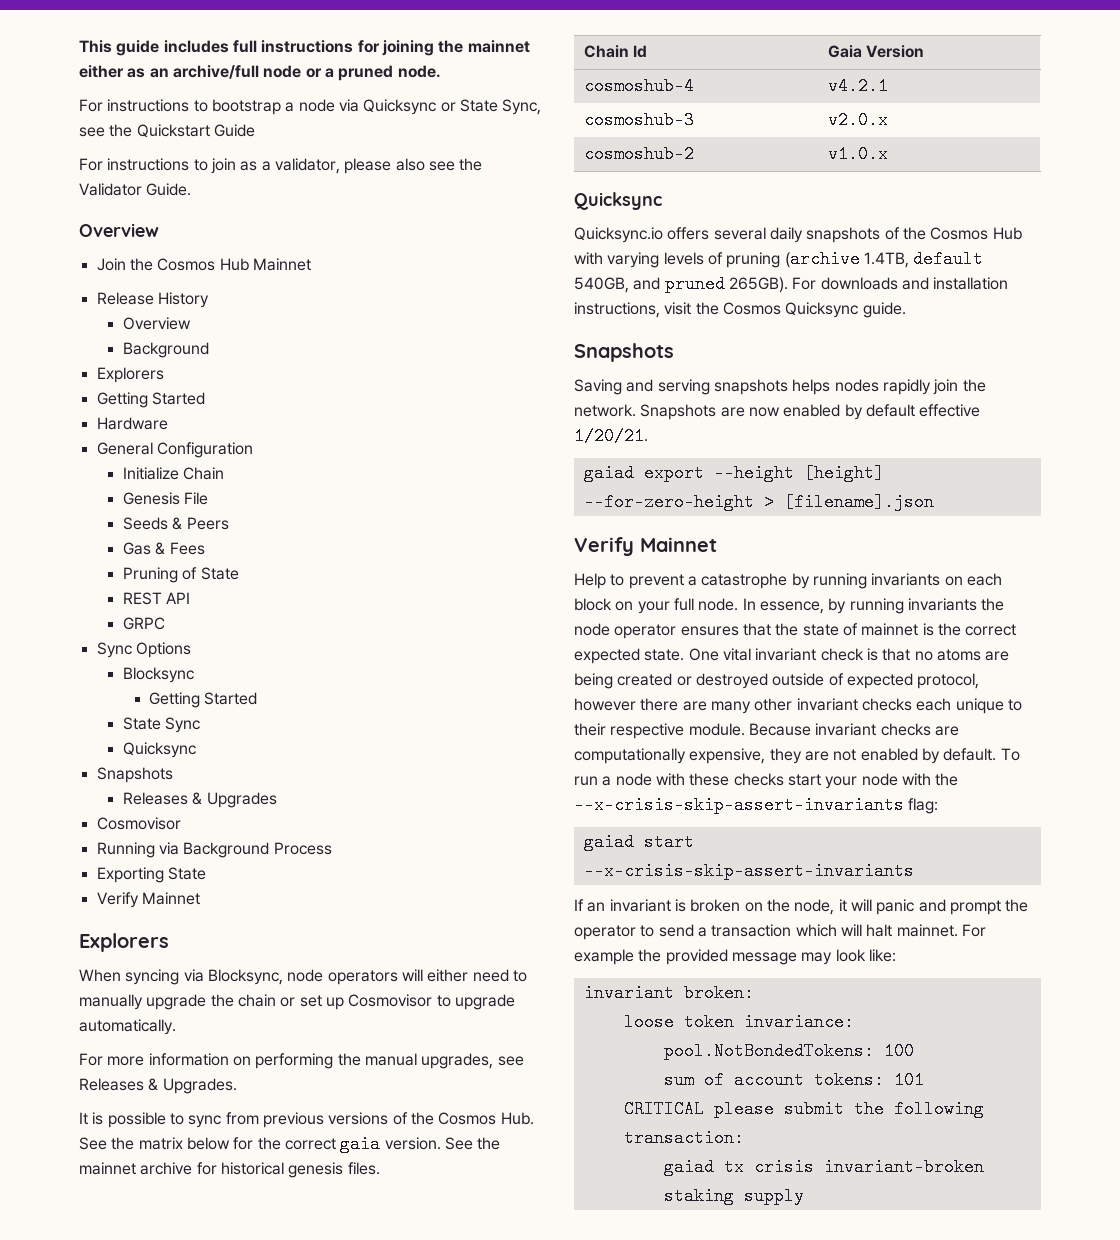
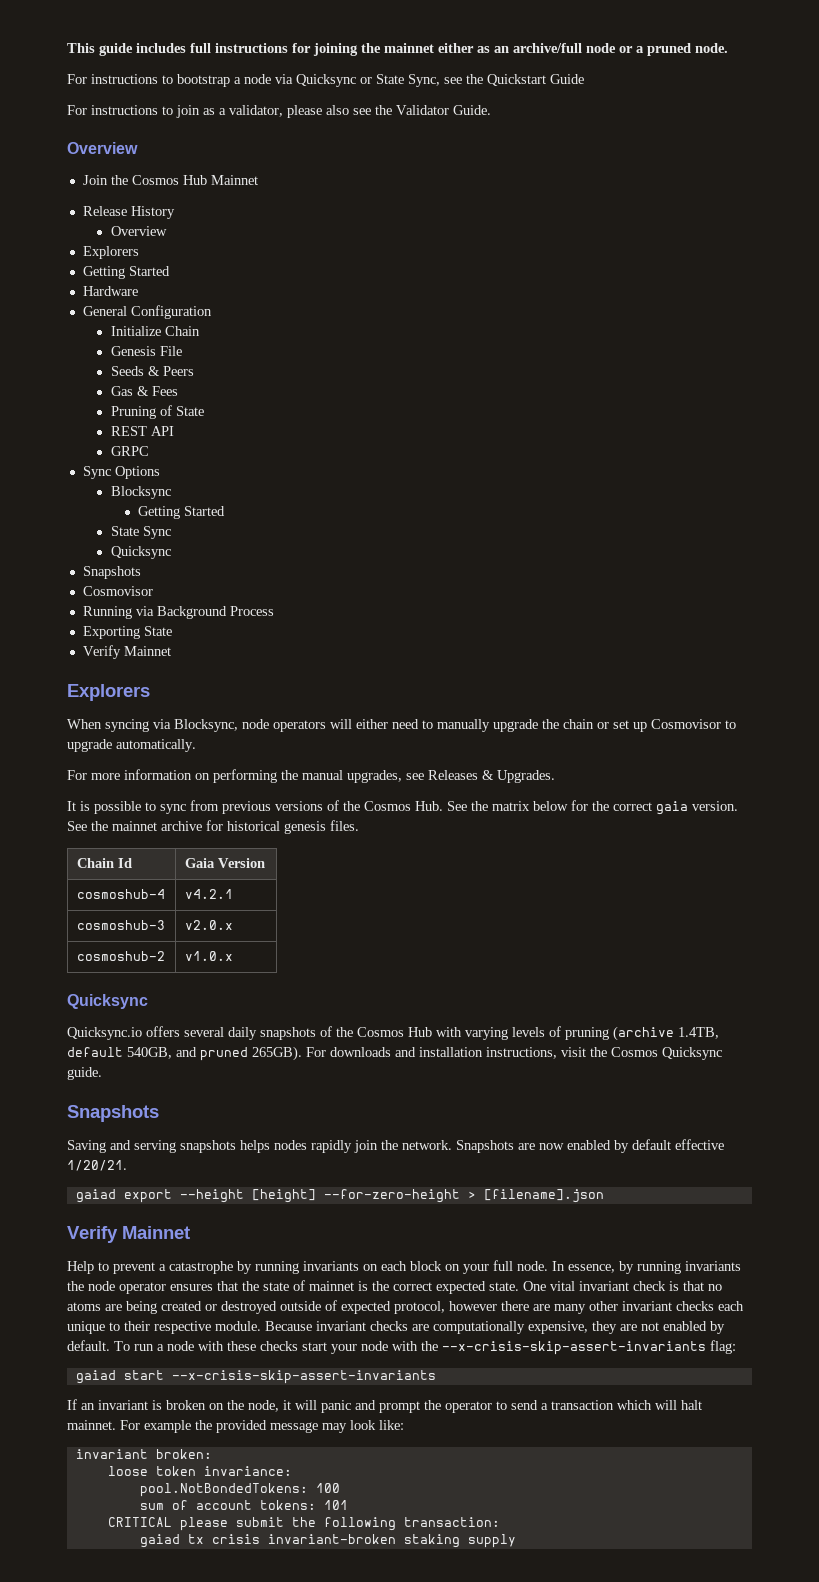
[122,342,209,358] // Background -> (167, 231) none
[122,792,277,808] // Releases & Upgrades -> (141, 572) none

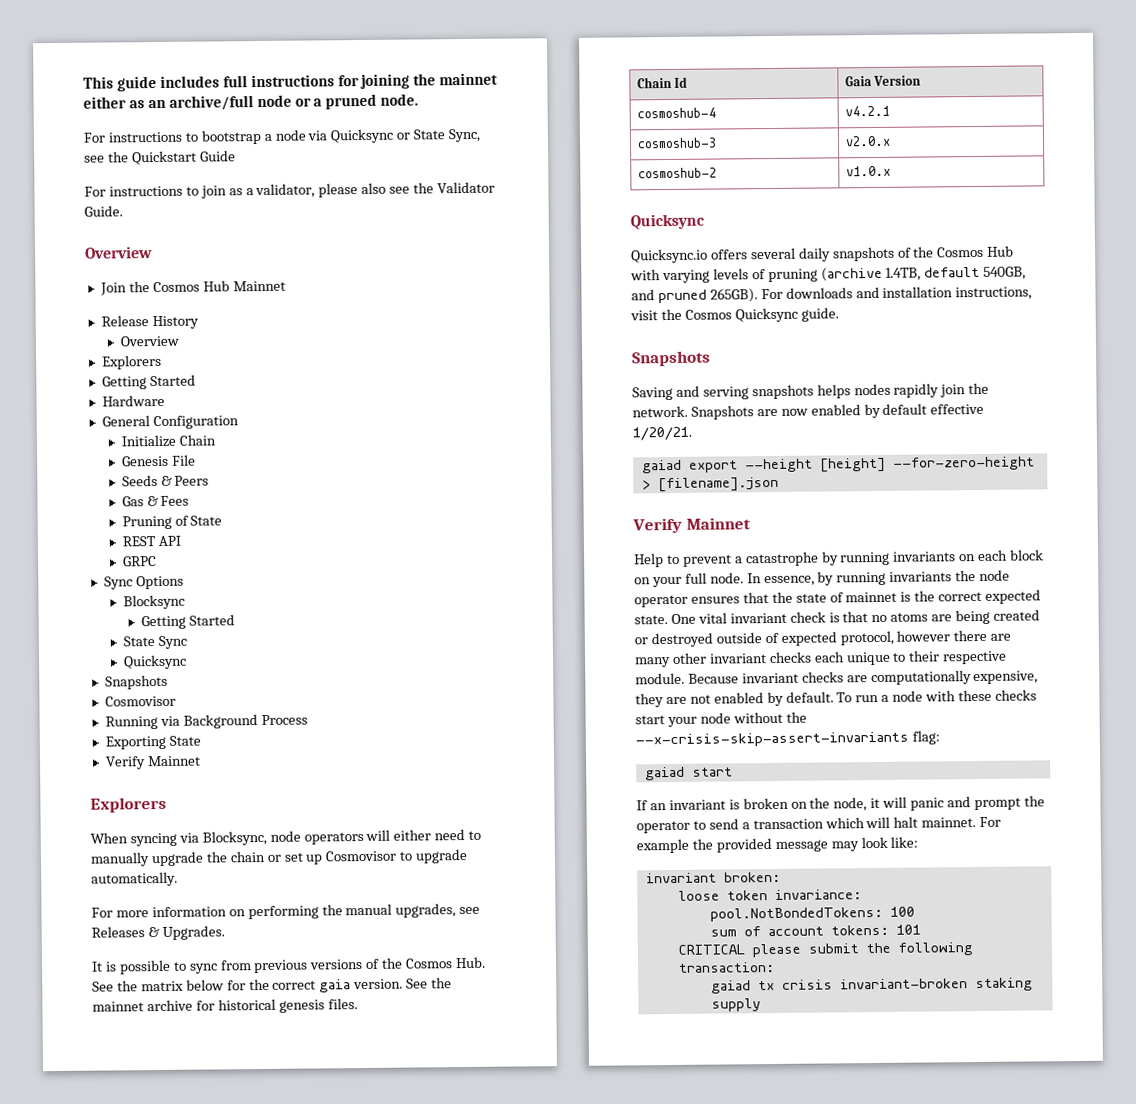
[392,1341,418,1351] with -> [732,711,783,724] without
[171,1370,436,1384] --x-crisis-skip-assert-invariants -> (733, 772) none

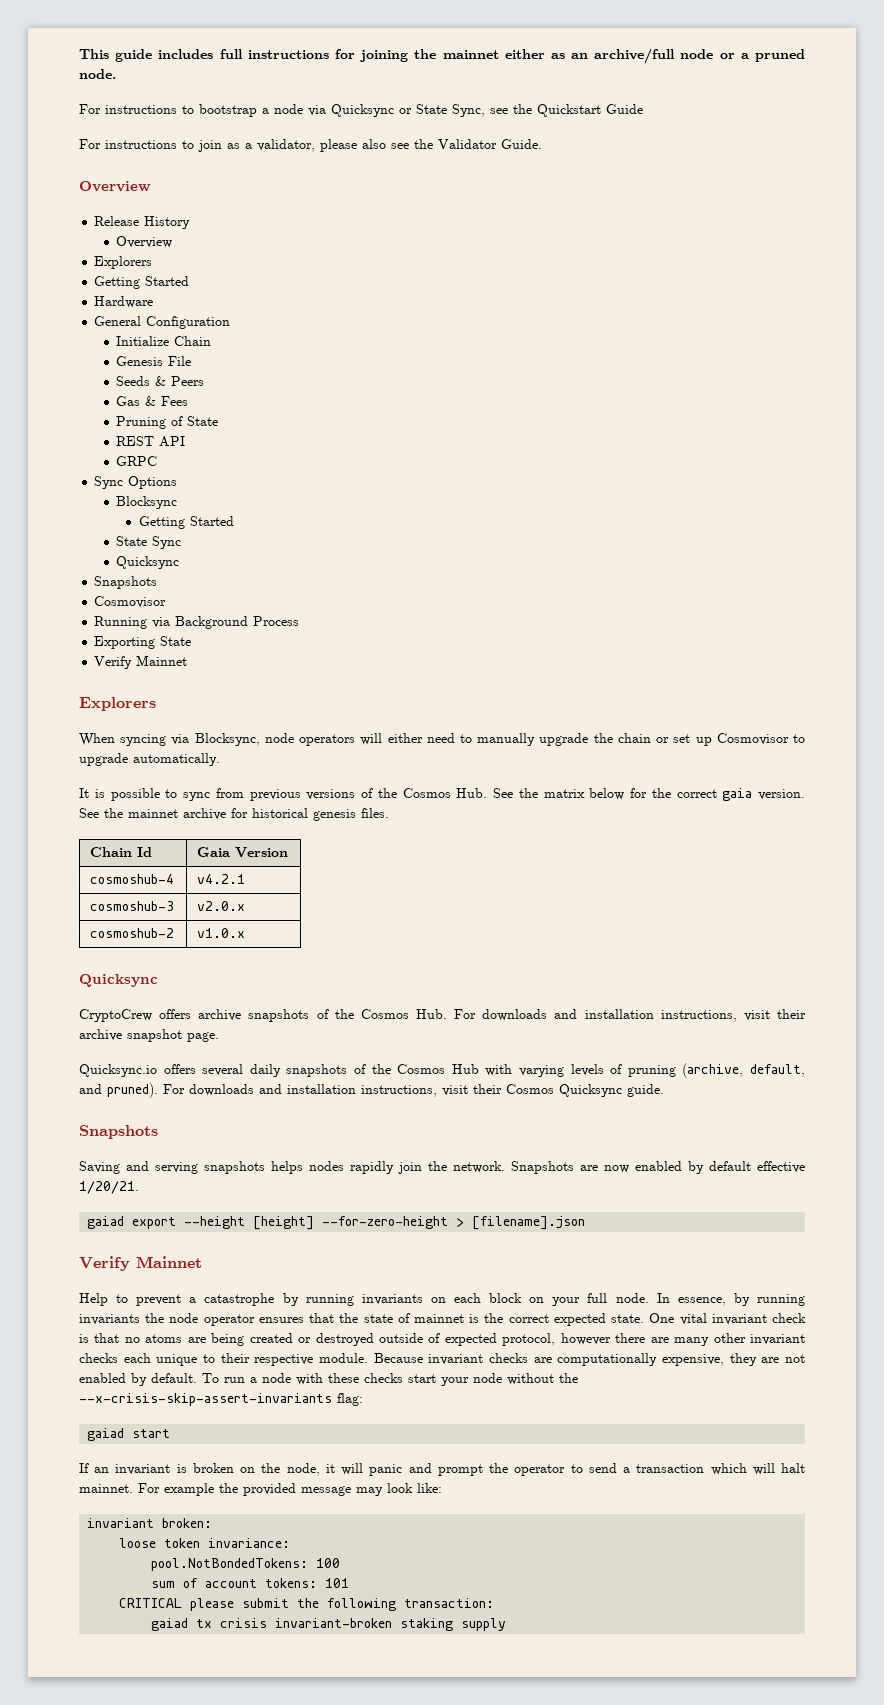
[99,280,286,296] // Join the Cosmos Hub Mainnet -> (151, 186) none
[91,903,481,920] [91,925,225,940] // For more information on performing the manual upgrades, see Releases & Upgrades. -> (220, 759) none
(705, 221) none -> [79,1009,806,1022] [79,1029,219,1042] // CryptoCrew offers archive snapshots of the Cosmos Hub. For downloads and installation instructions, visit their archive snapshot page.
[820,266,1027,282] [631,286,1033,304] [630,308,682,321] (archive 1.4TB, default 540GB, and pruned 265GB). For downloads and installation instructions, visit the -> [682,1063,806,1078] [79,1083,502,1098] (archive, default, and pruned). For downloads and installation instructions, visit their

